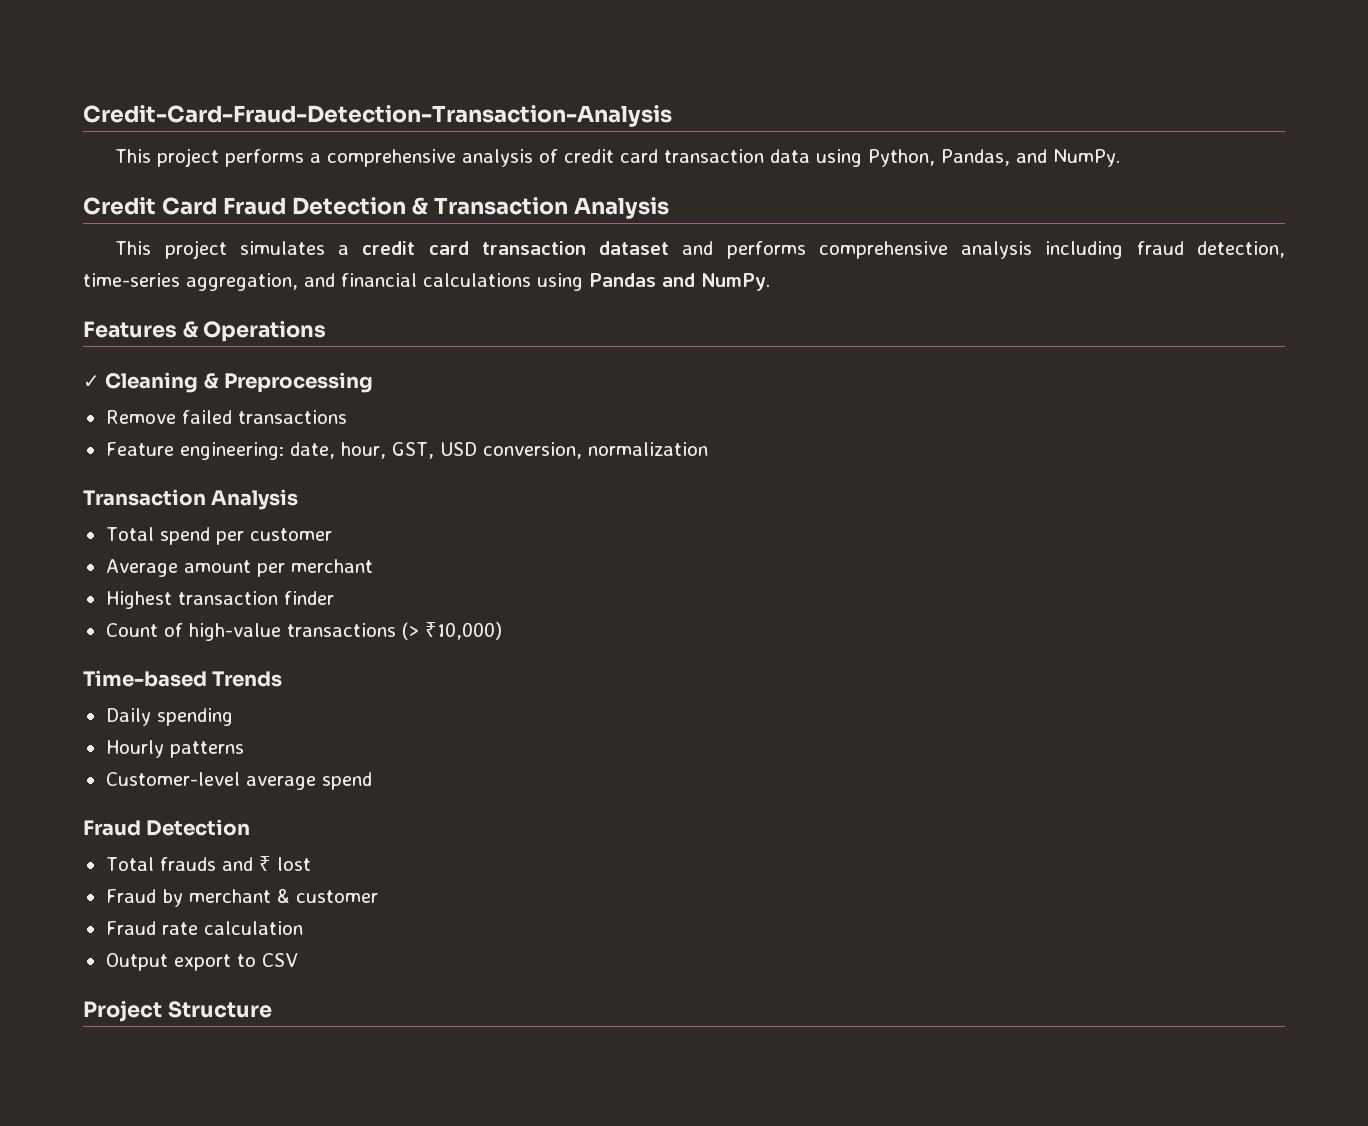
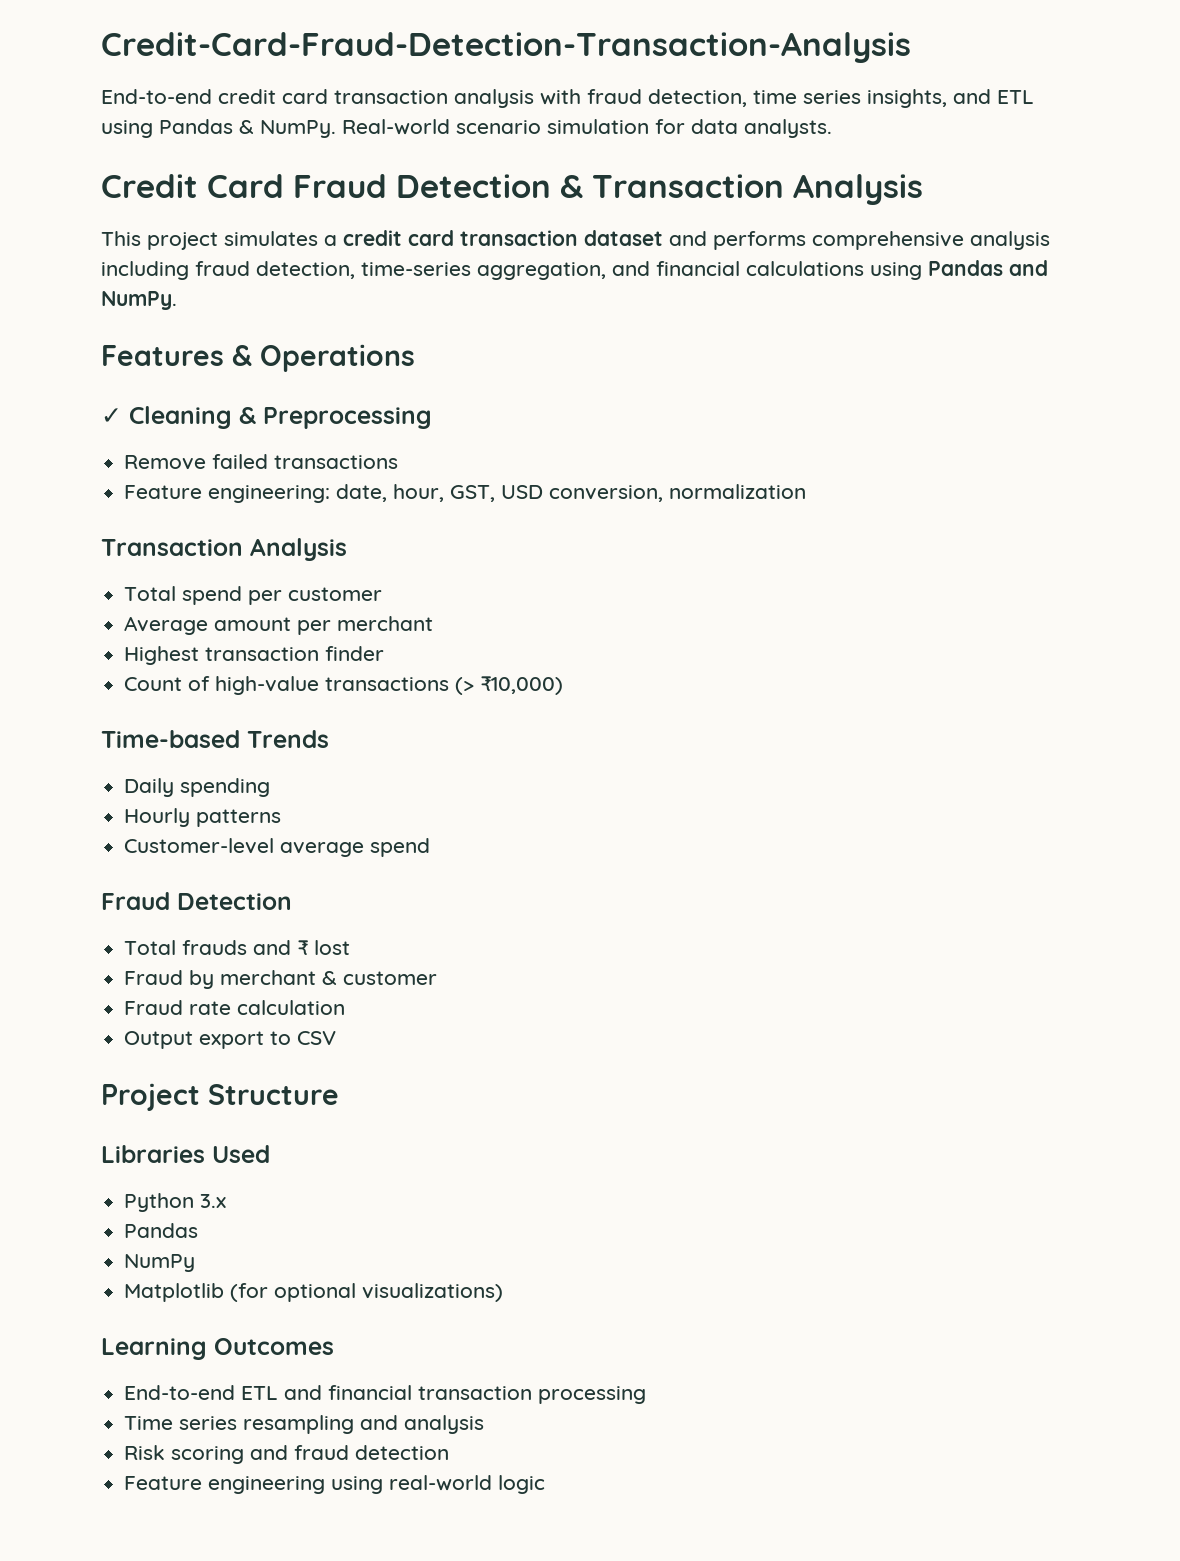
[115,148,1121,167] This project performs a comprehensive analysis of credit card transaction data using Python, Pandas, and NumPy. -> [101,89,1034,108] [101,119,832,138] End-to-end credit card transaction analysis with fraud detection, time series insights, and ETL using Pandas & NumPy. Real-world scenario simulation for data analysts.
(272, 1009) none -> [101,1145,270,1163] [124,1193,227,1212] [124,1223,199,1238] [124,1254,196,1272] [124,1283,504,1302] [101,1338,334,1360] [124,1385,647,1404] [124,1415,485,1434] [124,1445,450,1464] [124,1475,546,1494] // Libraries Used // Python 3.x // Pandas // NumPy // Matplotlib (for optional visualizations) // Learning Outcomes // End-to-end ETL and financial transaction processing // Time series resampling and analysis // Risk scoring and fraud detection // Feature engineering using real-world logic

